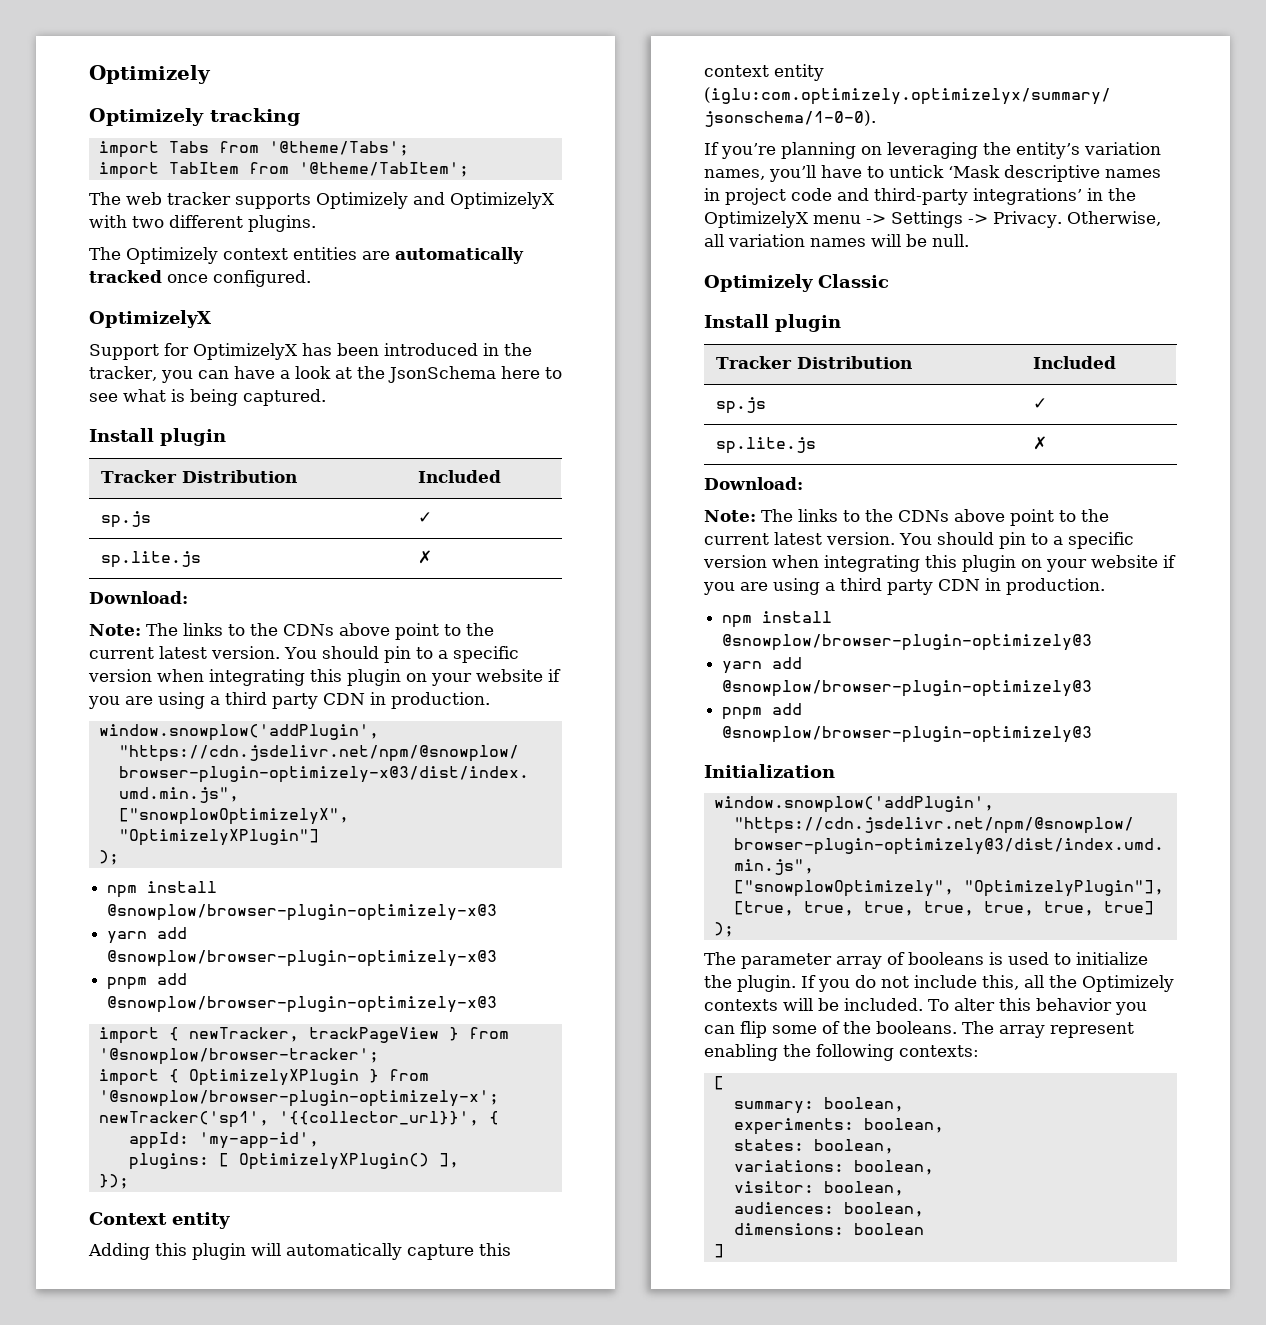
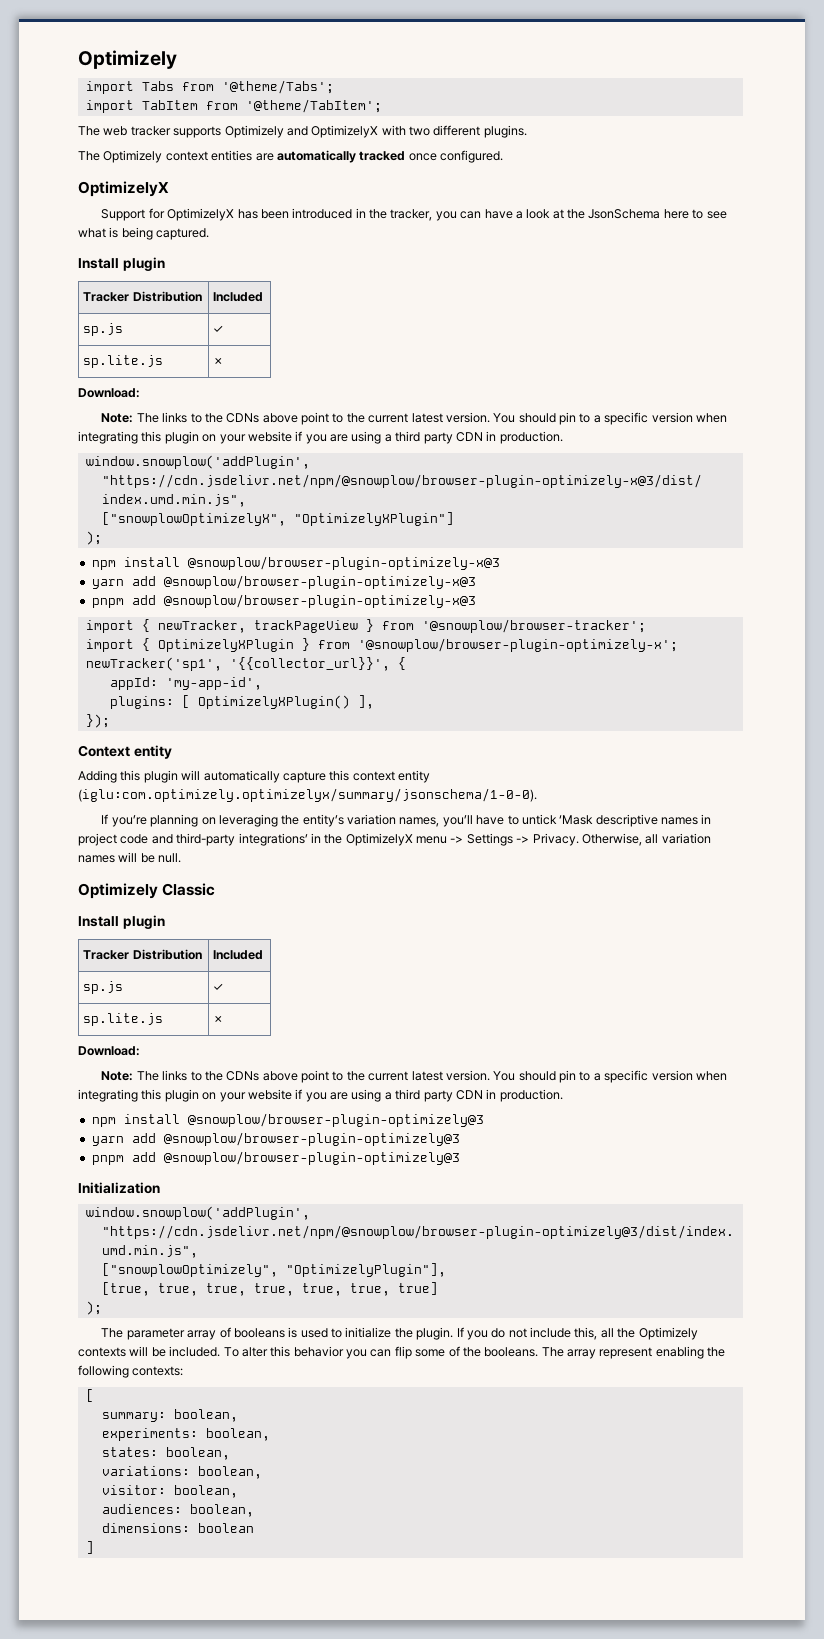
[89,65,211,84] [89,108,300,126] Optimizely // Optimizely tracking -> [78,50,177,69] Optimizely

